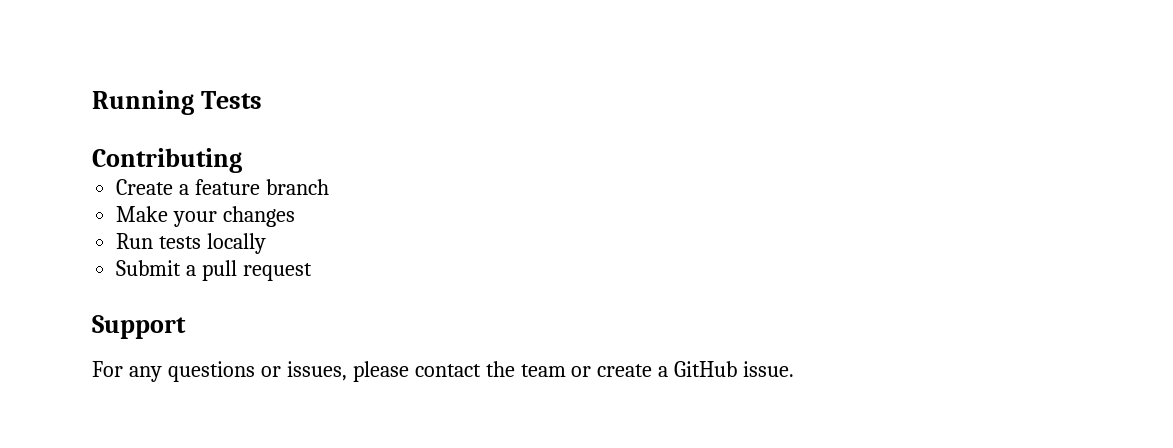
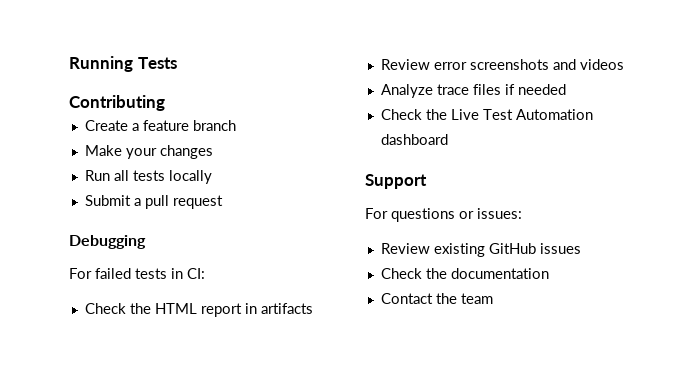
(154, 241) none -> [113,170,129,181] all
(313, 272) none -> [69,235,146,249] [69,268,205,279] [84,303,313,317] [380,59,624,70] [380,84,566,98] [380,109,593,120] [380,134,448,145] // Debugging // For failed tests in CI: // Check the HTML report in artifacts // Review error screenshots and videos // Analyze trace files if needed // Check the Live Test Automation dashboard
[128,366,162,382] any -> (388, 213) none
[286,361,795,382] issues, please contact the team or create a GitHub issue. -> [477,208,522,219] [380,243,581,257] [380,268,549,279] [380,293,493,304] issues: // Review existing GitHub issues // Check the documentation // Contact the team

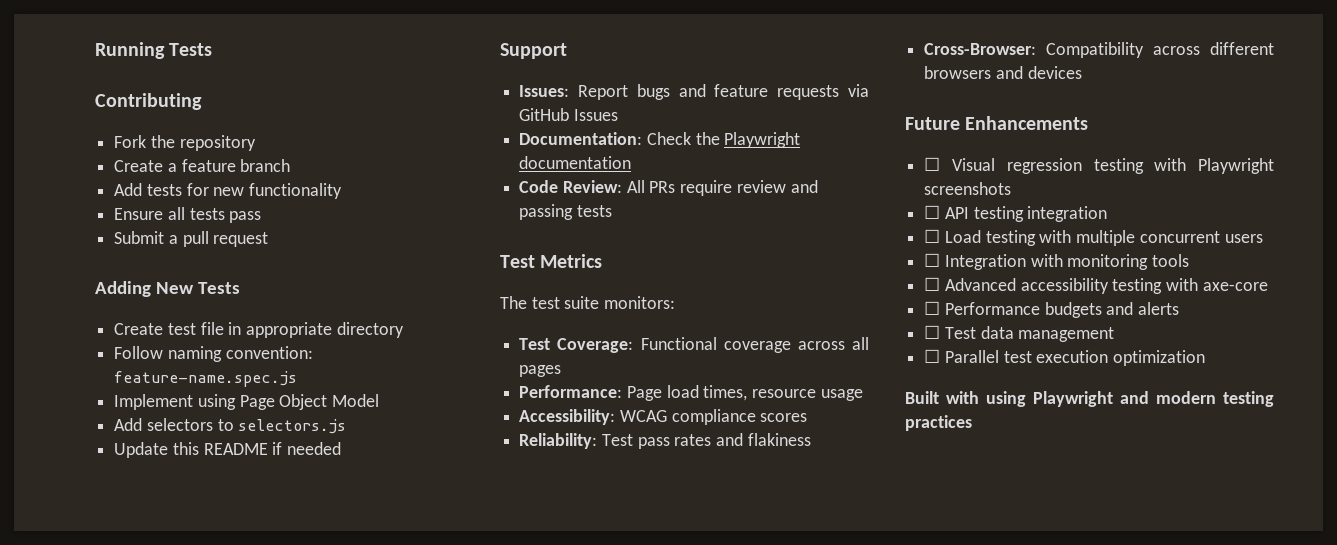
(165, 103) none -> [114,135,256,151] // Fork the repository
[84,145,213,159] [84,170,110,181] Make your changes // Run -> [114,183,343,199] [114,208,164,220] Add tests for new functionality // Ensure
[168,170,212,184] locally -> [229,211,262,223] pass
[69,235,146,249] [69,268,205,279] [84,303,313,317] [380,59,624,70] [380,84,566,98] [380,109,593,120] [380,134,448,145] [365,174,427,189] [365,208,522,222] [380,243,581,257] [380,268,549,279] [380,293,493,304] Debugging // For failed tests in CI: // Check the HTML report in artifacts // Review error screenshots and videos // Analyze trace files if needed // Check the Live Test Automation dashboard // Support // For questions or issues: // Review existing GitHub issues // Check the documentation // Contact the team -> [95,281,240,297] [114,322,404,338] [114,346,313,362] [114,371,298,387] [114,394,380,410] [114,418,347,434] [114,442,342,458] [500,43,567,59] [519,84,869,100] [519,108,618,121] [519,132,801,148] [519,156,632,169] [519,180,818,196] [519,204,612,220] [500,254,603,268] [500,296,676,309] [519,337,869,353] [519,365,562,377] [519,385,863,401] [519,409,808,425] [519,433,811,449] [924,42,1274,58] [924,66,1082,79] [905,116,1089,130] [924,157,1274,174] [924,182,1012,195] [924,205,1108,222] [924,229,1263,246] [924,253,1190,270] [924,277,1268,294] [924,301,1180,318] [924,325,1115,342] [924,349,1206,366] [905,391,1274,407] [905,415,972,431] Adding New Tests // Create test file in appropriate directory // Follow naming convention: feature-name.spec.js // Implement using Page Object Model // Add selectors to selectors.js // Update this README if needed // Support // Issues: Report bugs and feature requests via GitHub Issues // Documentation: Check the Playwright documentation // Code Review: All PRs require review and passing tests // Test Metrics // The test suite monitors: // Test Coverage: Functional coverage across all pages // Performance: Page load times, resource usage // Accessibility: WCAG compliance scores // Reliability: Test pass rates and flakiness // Cross-Browser: Compatibility across different browsers and devices // Future Enhancements // ☐ Visual regression testing with Playwright screenshots // ☐ API testing integration // ☐ Load testing with multiple concurrent users // ☐ Integration with monitoring tools // ☐ Advanced accessibility testing with axe-core // ☐ Performance budgets and alerts // ☐ Test data management // ☐ Parallel test execution optimization // Built with using Playwright and modern testing practices

